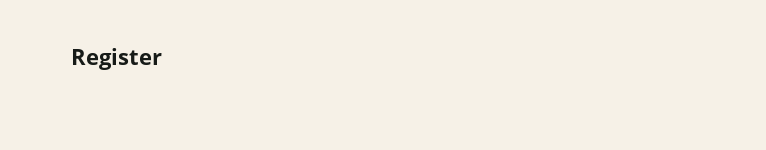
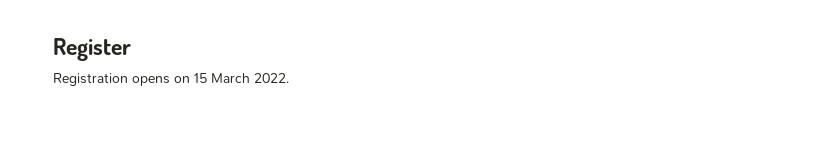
(162, 59) none -> [53,73,289,86] // Registration opens on 15 March 2022.

